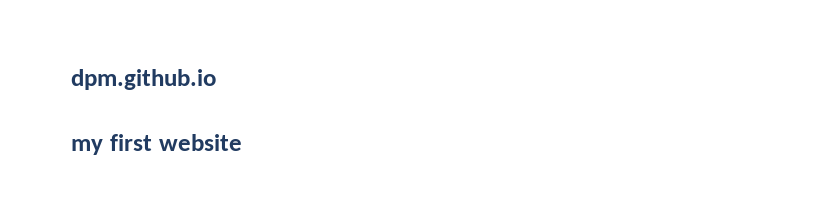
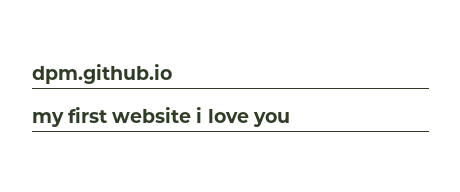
(242, 142) none -> [196,107,290,127] i love you

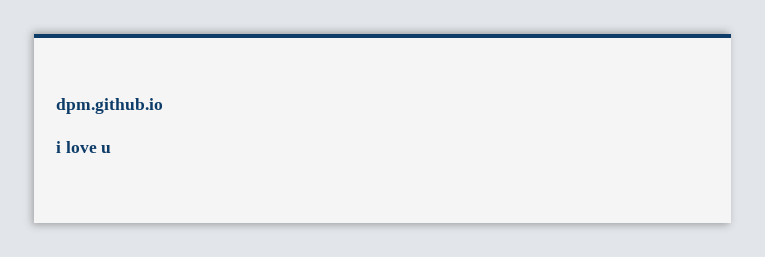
[32,107,192,127] my first website -> (163, 106) none
[252,112,290,127] you -> [101,145,112,153] u

